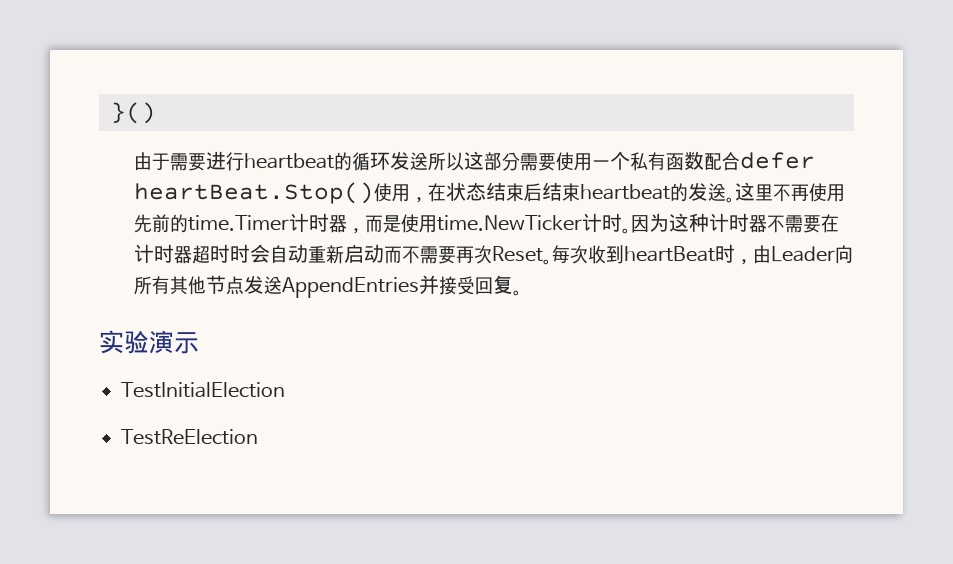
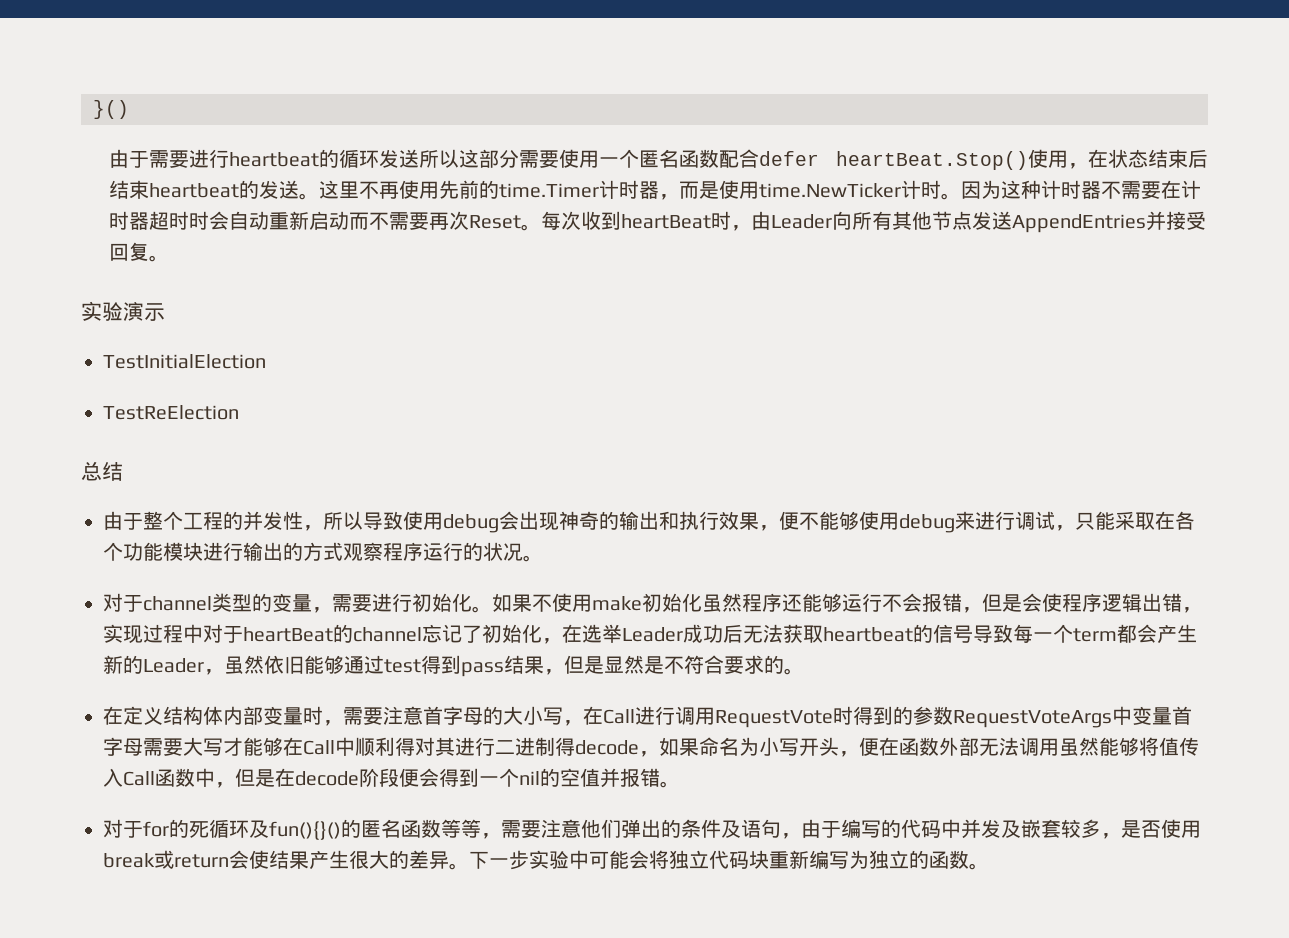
[629,152,666,171] 私有 -> [638,149,679,168] 匿名
(258, 437) none -> [81,461,123,481] [103,511,1195,533] [103,542,543,562] [103,593,1202,613] [103,624,1197,644] [103,655,804,677] [103,706,1192,728] [103,737,1199,757] [103,768,680,788] [103,819,1201,840] [103,850,989,870] // 总结 // 由于整个工程的并发性，所以导致使用debug会出现神奇的输出和执行效果，便不能够使用debug来进行调试，只能采取在各个功能模块进行输出的方式观察程序运行的状况。 // 对于channel类型的变量，需要进行初始化。如果不使用make初始化虽然程序还能够运行不会报错，但是会使程序逻辑出错，实现过程中对于heartBeat的channel忘记了初始化，在选举Leader成功后无法获取heartbeat的信号导致每一个term都会产生新的Leader，虽然依旧能够通过test得到pass结果，但是显然是不符合要求的。 // 在定义结构体内部变量时，需要注意首字母的大小写，在Call进行调用RequestVote时得到的参数RequestVoteArgs中变量首字母需要大写才能够在Call中顺利得对其进行二进制得decode，如果命名为小写开头，便在函数外部无法调用虽然能够将值传入Call函数中，但是在decode阶段便会得到一个nil的空值并报错。 // 对于for的死循环及fun(){}()的匿名函数等等，需要注意他们弹出的条件及语句，由于编写的代码中并发及嵌套较多，是否使用break或return会使结果产生很大的差异。下一步实验中可能会将独立代码块重新编写为独立的函数。

